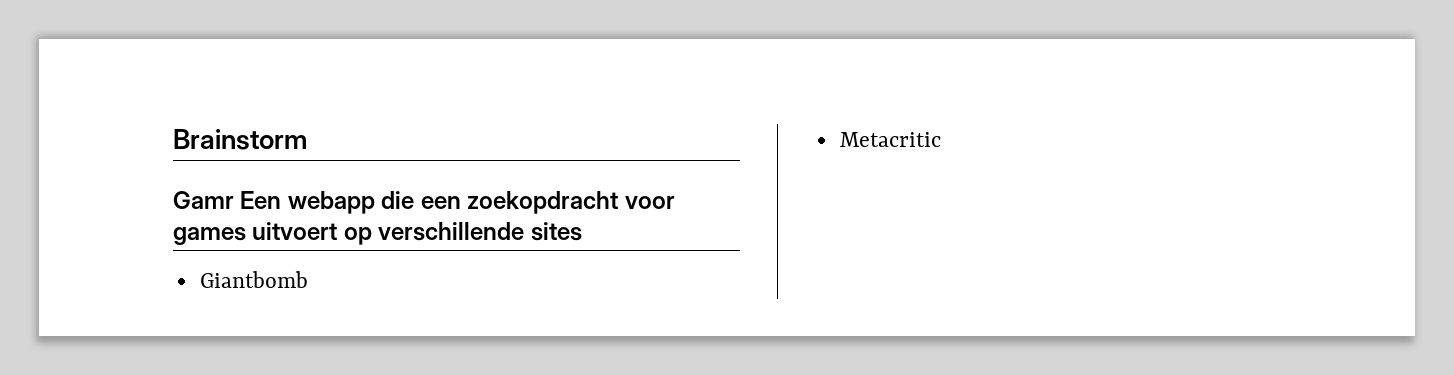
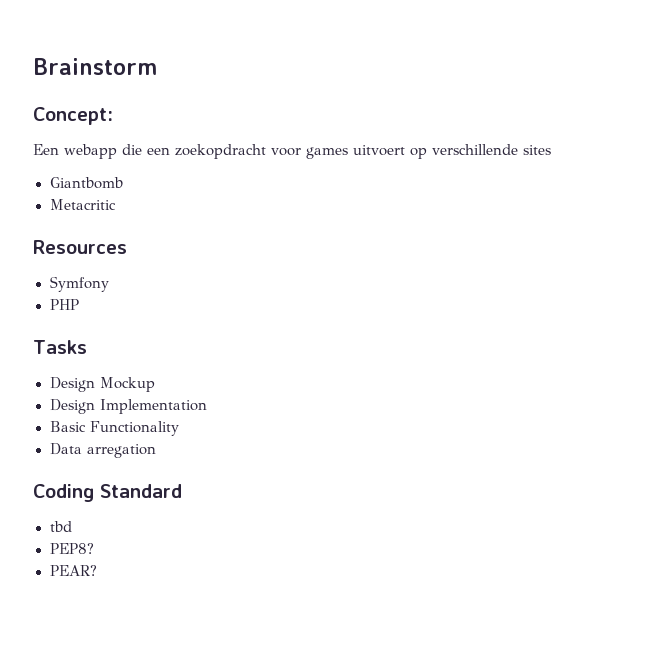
[173,191,234,209] Gamr -> [33,107,113,125] Concept: //
(941, 139) none -> [33,240,127,254] [49,276,109,292] [49,299,79,310] [33,340,87,354] [49,377,155,392] [49,399,207,414] [49,421,179,436] [49,443,156,458] [33,484,182,502] [49,521,72,532] [49,543,94,554] [49,565,97,576] // Resources // Symfony // PHP // Tasks // Design Mockup // Design Implementation // Basic Functionality // Data arregation // Coding Standard // tbd // PEP8? // PEAR?

